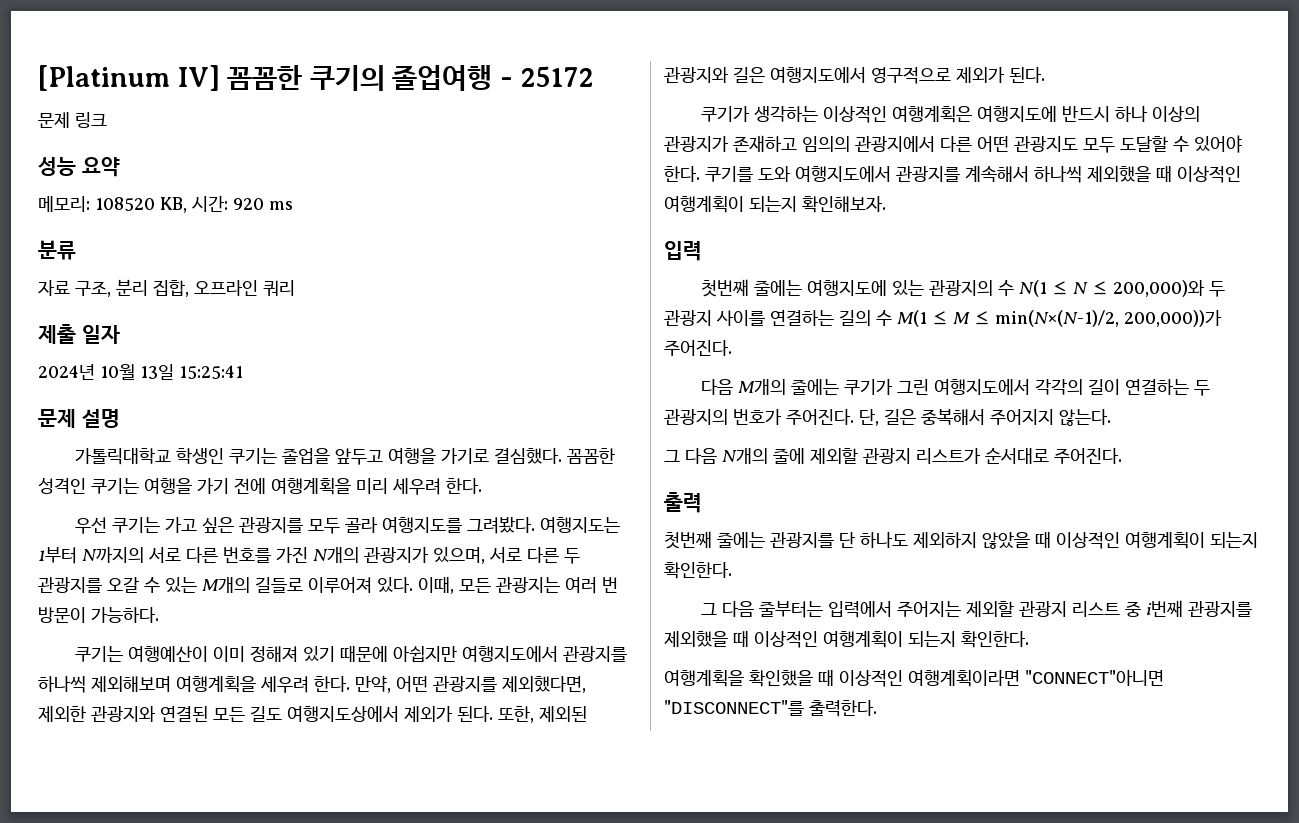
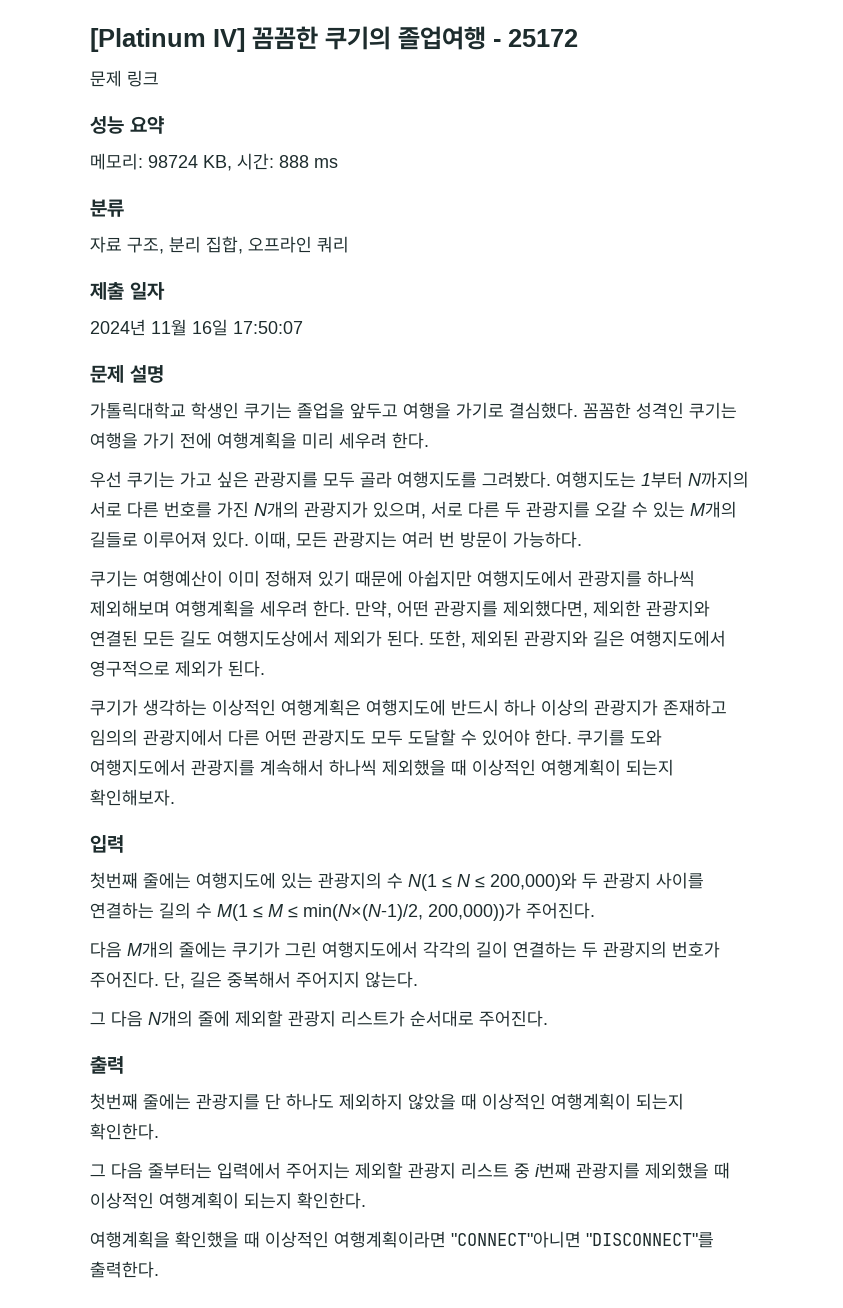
[95,197,155,211] 108520 -> [148,155,198,168] 98724
[233,198,264,210] 920 -> [279,155,309,168] 888
[100,364,243,380] 10월 13일 15:25:41 -> [151,319,303,336] 11월 16일 17:50:07

